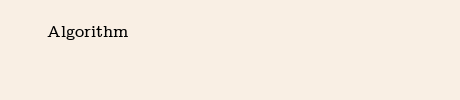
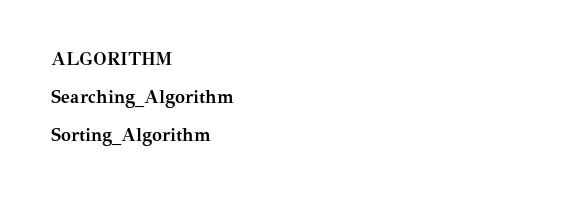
[47,26,128,40] Algorithm -> [51,51,173,65] [51,89,234,108] [51,127,211,146] ALGORITHM // Searching_Algorithm // Sorting_Algorithm

